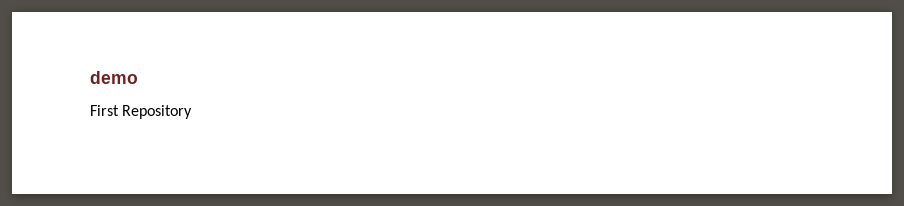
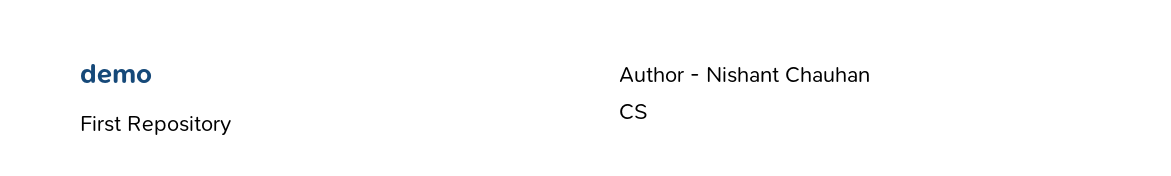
(193, 112) none -> [619,67,870,83] [619,104,647,120] // Author - Nishant Chauhan // CS

